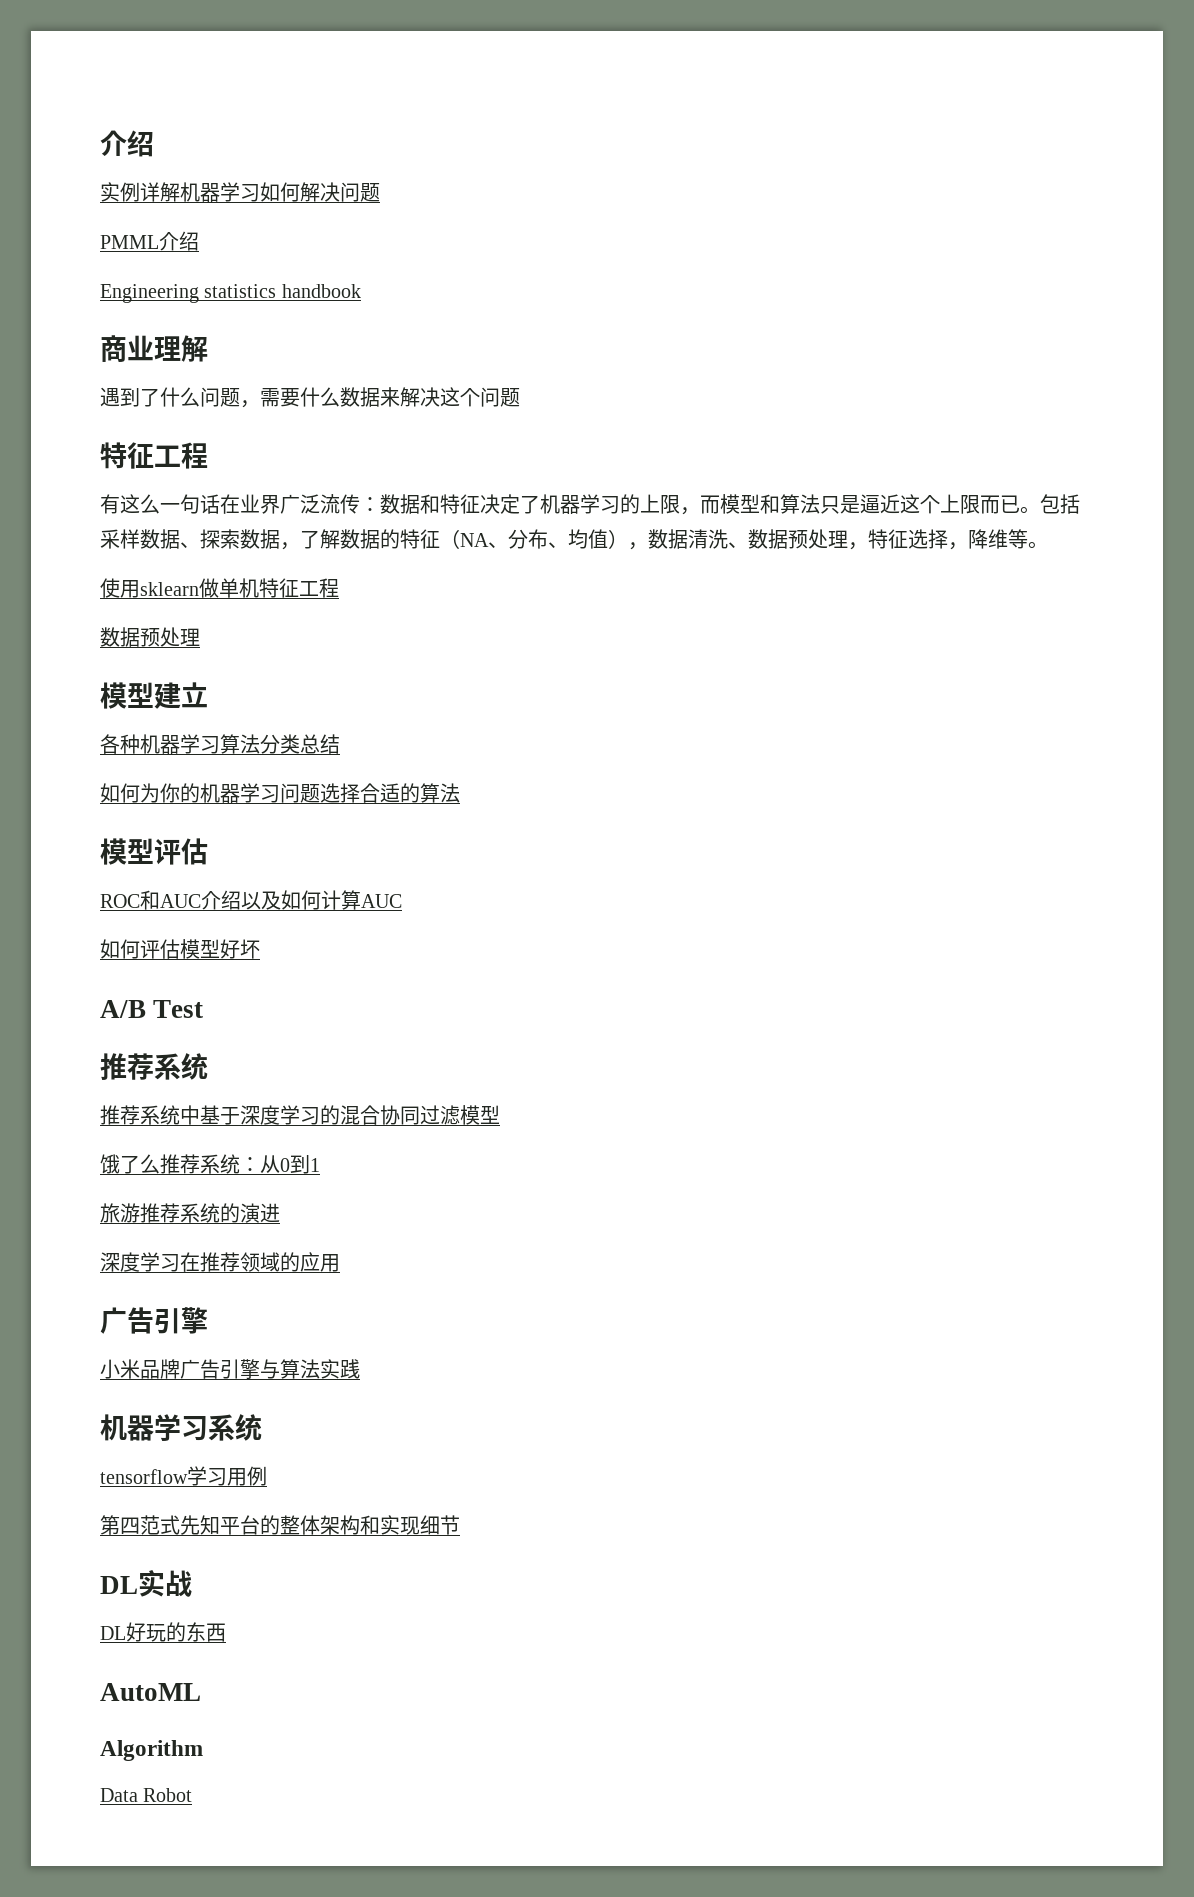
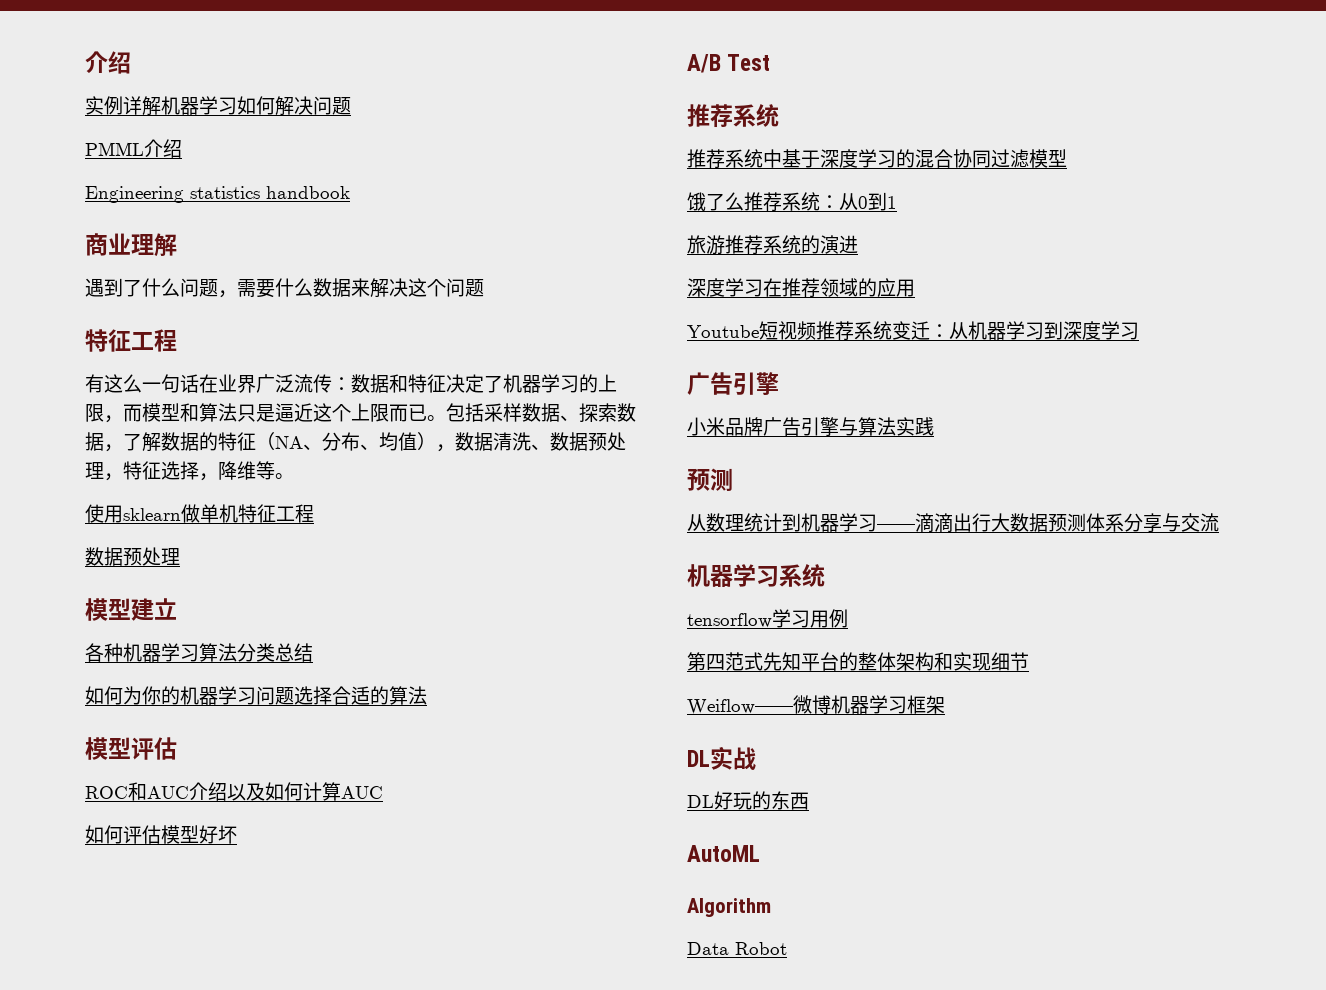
(340, 1263) none -> [687,321,1139,340] // Youtube短视频推荐系统变迁：从机器学习到深度学习
(360, 1369) none -> [687,468,733,491] [687,513,1219,533] // 预测 // 从数理统计到机器学习——滴滴出行大数据预测体系分享与交流
(460, 1525) none -> [687,695,945,715] // Weiflow——微博机器学习框架

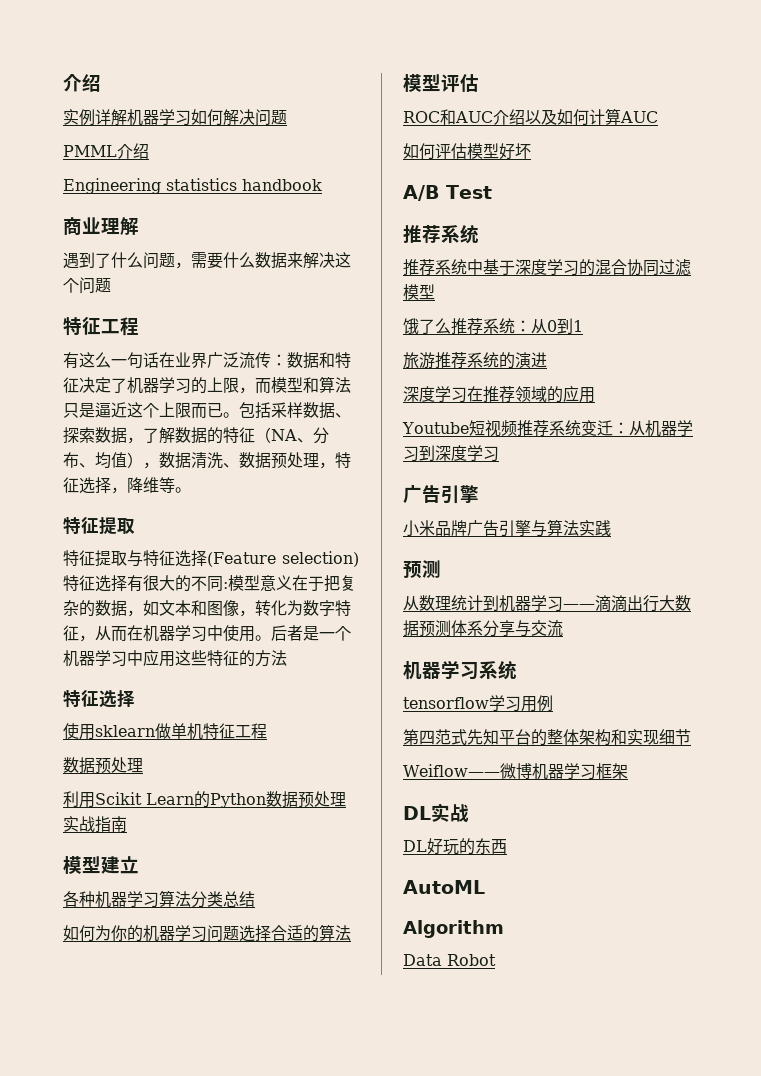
(294, 476) none -> [63,517,135,535] [63,550,359,567] [63,575,356,592] [63,600,351,617] [63,625,351,642] [63,649,287,667] [63,690,135,708] // 特征提取 // 特征提取与特征选择(Feature selection)特征选择有很大的不同:模型意义在于把复杂的数据，如文本和图像，转化为数字特征，从而在机器学习中使用。后者是一个机器学习中应用这些特征的方法 // 特征选择
(180, 556) none -> [63,791,346,808] [63,816,127,833] // 利用Scikit Learn的Python数据预处理实战指南

